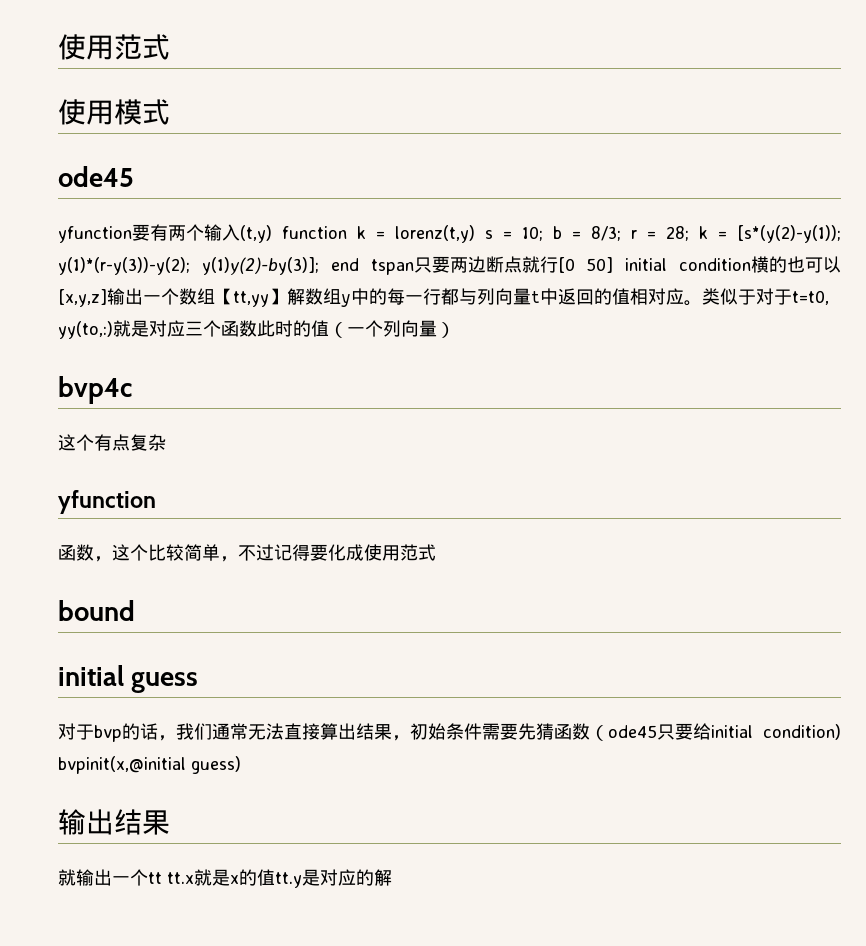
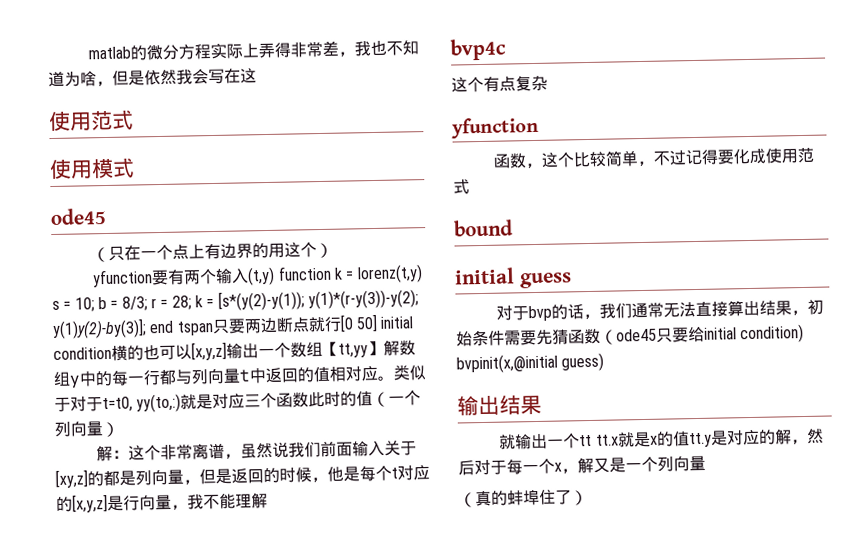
(58, 47) none -> [88,40,420,61] [48,68,257,88] matlab的微分方程实际上弄得非常差，我也不知道为啥，但是依然我会写在这 //
(134, 176) none -> [92,242,334,263] // （只在一个点上有边界的用这个）
(455, 330) none -> [96,440,418,462] [55,465,430,488] [56,493,268,513] // 解：这个非常离谱，虽然说我们前面输入关于[xy,z]的都是列向量，但是返回的时候，他是每个t对应的[x,y,z]是行向量，我不能理解
(392, 877) none -> [790,428,824,445] [458,455,706,476] [459,489,588,508] ，然后对于每一个x，解又是一个列向量 // （真的蚌埠住了）

